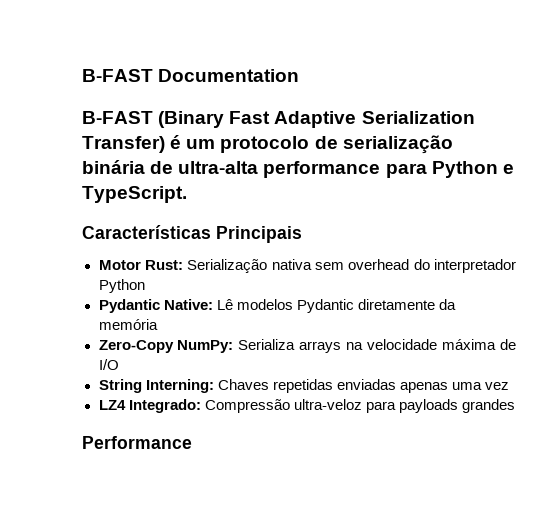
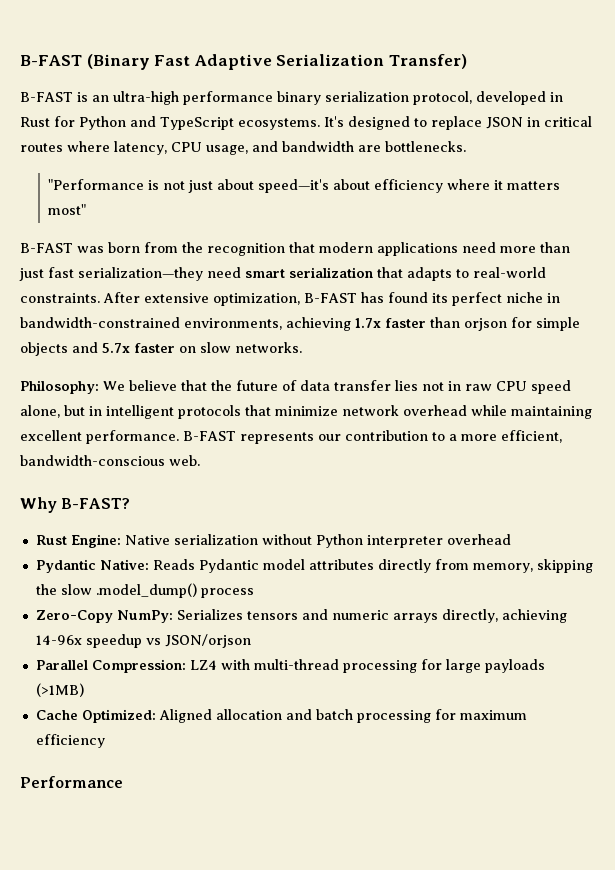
[82,69,300,82] [82,111,153,124] B-FAST Documentation // B-FAST -> [20,55,82,66] B-FAST
[170,135,453,154] [82,160,514,178] [82,186,187,203] [82,225,302,243] [98,259,517,273] [98,279,145,293] é um protocolo de serialização binária de ultra-alta performance para Python e TypeScript. // Características Principais // Motor Rust: Serialização nativa sem overhead do interpretador Python -> [20,91,563,105] [20,116,592,130] [20,141,466,155] [47,179,560,193] [47,204,86,215] [20,242,570,256] [19,267,546,281] [20,292,560,306] [20,317,580,331] [20,342,302,356] [20,380,571,394] [20,405,592,419] [20,430,562,444] [20,455,200,466] [20,497,131,513] [35,534,511,548] // B-FAST is an ultra-high performance binary serialization protocol, developed in Rust for Python and TypeScript ecosystems. It's designed to replace JSON in critical routes where latency, CPU usage, and bandwidth are bottlenecks. // "Performance is not just about speed—it's about efficiency where it matters most" // B-FAST was born from the recognition that modern applications need more than just fast serialization—they need smart serialization that adapts to real-world constraints. After extensive optimization, B-FAST has found its perfect niche in bandwidth-constrained environments, achieving 1.7x faster than orjson for simple objects and 5.7x faster on slow networks. // Philosophy: We believe that the future of data transfer lies not in raw CPU speed alone, but in intelligent protocols that minimize network overhead while maintaining excellent performance. B-FAST represents our contribution to a more efficient, bandwidth-conscious web. // Why B-FAST? // Rust Engine: Native serialization without Python interpreter overhead
[216,299,456,313] [98,319,158,330] [98,339,517,353] [98,359,119,370] [98,379,509,393] [98,399,515,413] Lê modelos Pydantic diretamente da memória // Zero-Copy NumPy: Serializa arrays na velocidade máxima de I/O // String Interning: Chaves repetidas enviadas apenas uma vez // LZ4 Integrado: Compressão ultra-veloz para payloads grandes -> [152,559,593,573] [35,583,254,598] [35,609,567,623] [35,634,251,648] [35,659,545,673] [35,683,84,697] [35,709,527,723] [35,734,105,748] Reads Pydantic model attributes directly from memory, skipping the slow .model_dump() process // Zero-Copy NumPy: Serializes tensors and numeric arrays directly, achieving 14-96x speedup vs JSON/orjson // Parallel Compression: LZ4 with multi-thread processing for large payloads (>1MB) // Cache Optimized: Aligned allocation and batch processing for maximum efficiency

